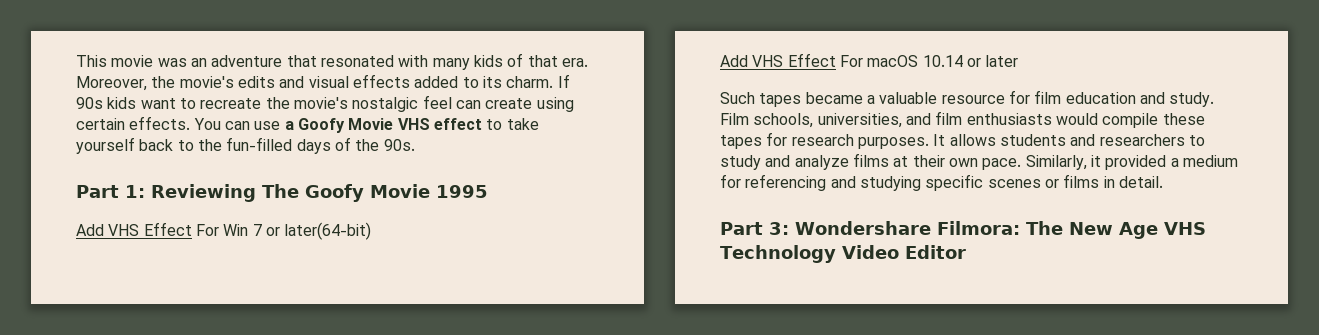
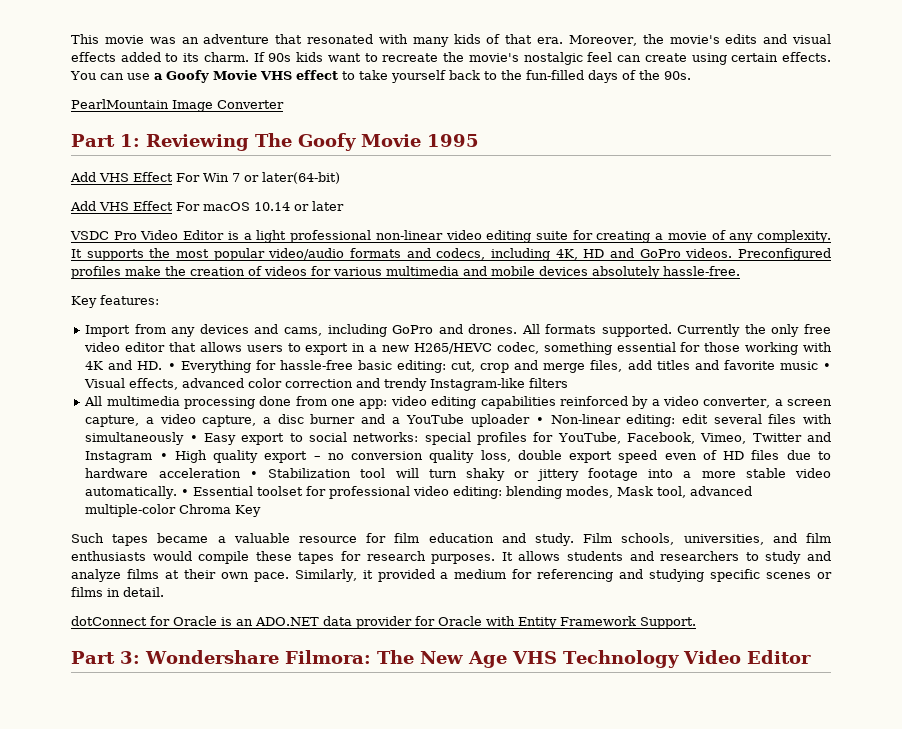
(415, 145) none -> [71,99,284,112] // PearlMountain Image Converter
(1019, 61) none -> [70,230,832,243] [71,248,831,261] [71,266,740,279] [71,295,159,308] [85,324,832,337] [84,342,833,355] [85,360,831,373] [84,378,569,391] [84,396,833,409] [85,414,832,427] [85,432,831,445] [85,450,831,463] [85,468,831,481] [85,486,753,499] [85,504,262,517] // VSDC Pro Video Editor is a light professional non-linear video editing suite for creating a movie of any complexity. It supports the most popular video/audio formats and codecs, including 4K, HD and GoPro videos. Preconfigured profiles make the creation of videos for various multimedia and mobile devices absolutely hassle-free. // Key features: // Import from any devices and cams, including GoPro and drones. All formats supported. Сurrently the only free video editor that allows users to export in a new H265/HEVC codec, something essential for those working with 4K and HD. • Everything for hassle-free basic editing: cut, crop and merge files, add titles and favorite music • Visual effects, advanced color correction and trendy Instagram-like filters // All multimedia processing done from one app: video editing capabilities reinforced by a video converter, a screen capture, a video capture, a disc burner and a YouTube uploader • Non-linear editing: edit several files with simultaneously • Easy export to social networks: special profiles for YouTube, Facebook, Vimeo, Twitter and Instagram • High quality export – no conversion quality loss, double export speed even of HD files due to hardware acceleration • Stabilization tool will turn shaky or jittery footage into a more stable video automatically. • Essential toolset for professional video editing: blending modes, Mask tool, advanced multiple-color Chroma Key
(1163, 182) none -> [71,616,696,629] // dotConnect for Oracle is an ADO.NET data provider for Oracle with Entity Framework Support.

